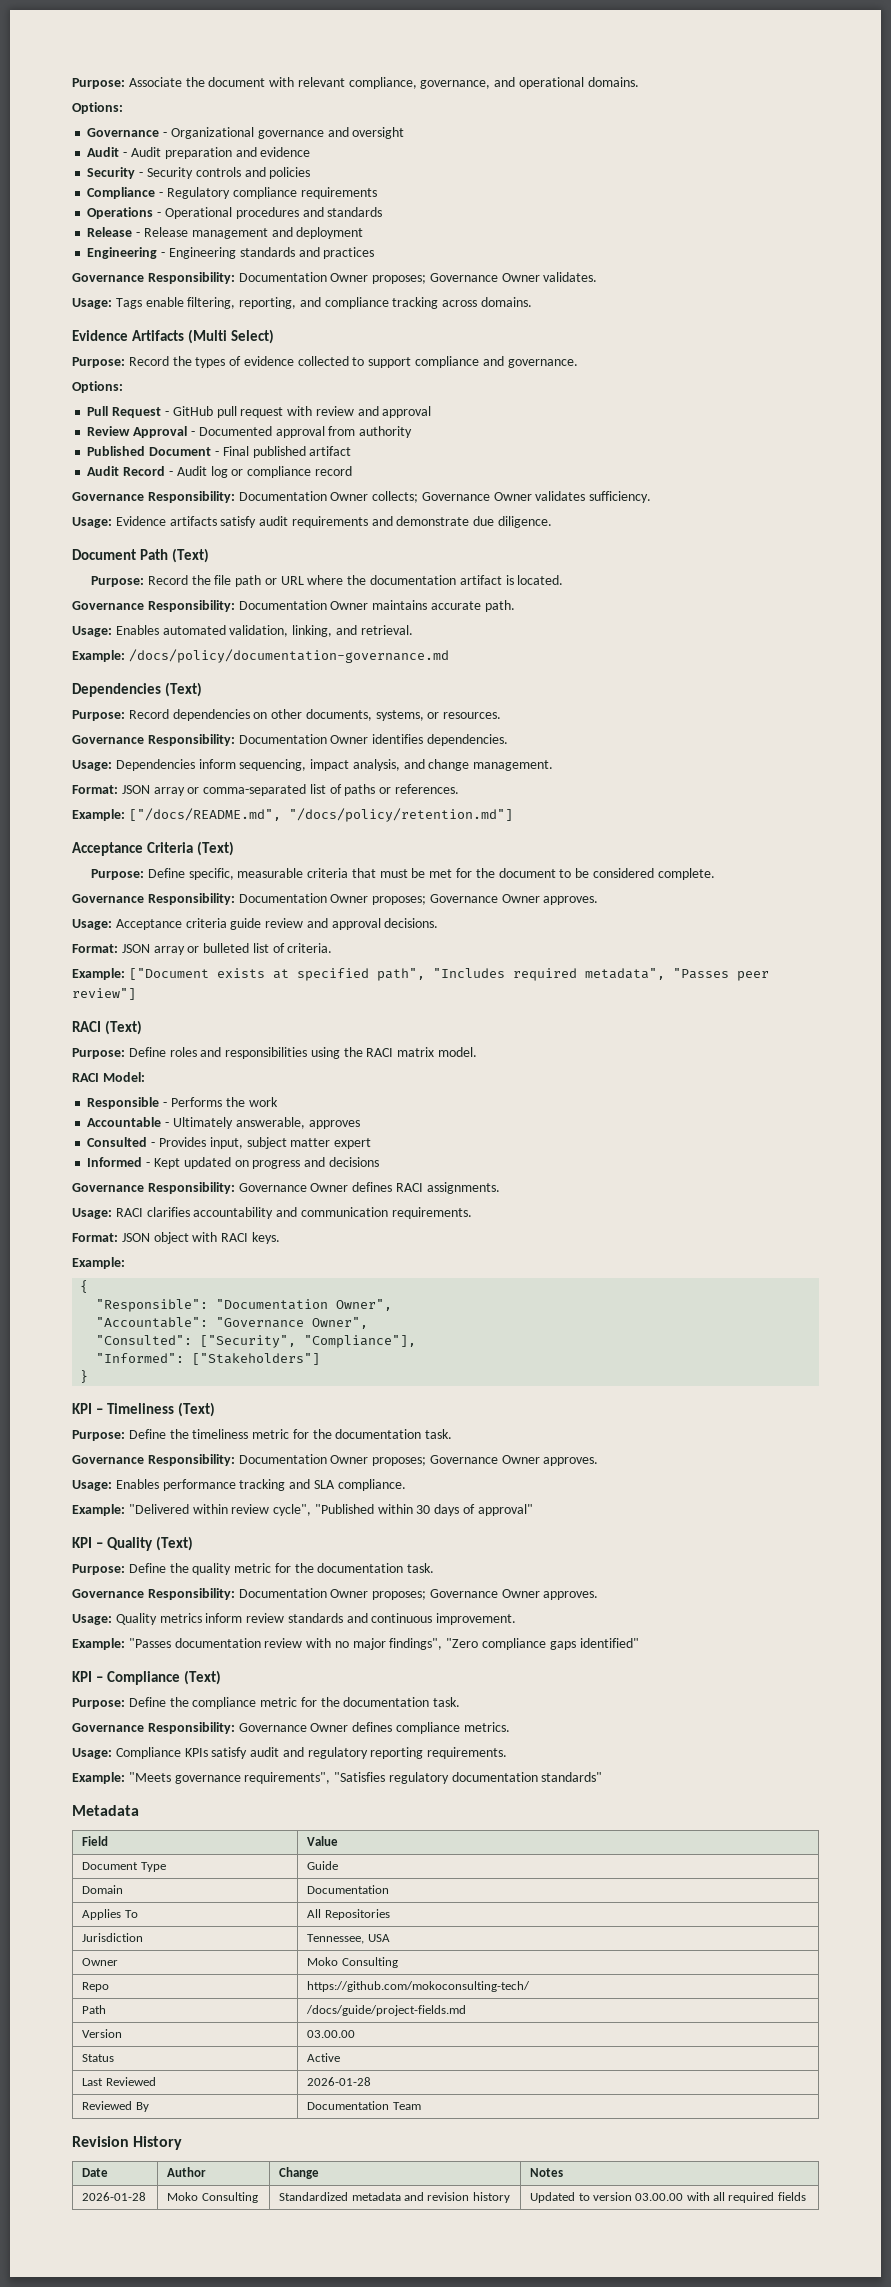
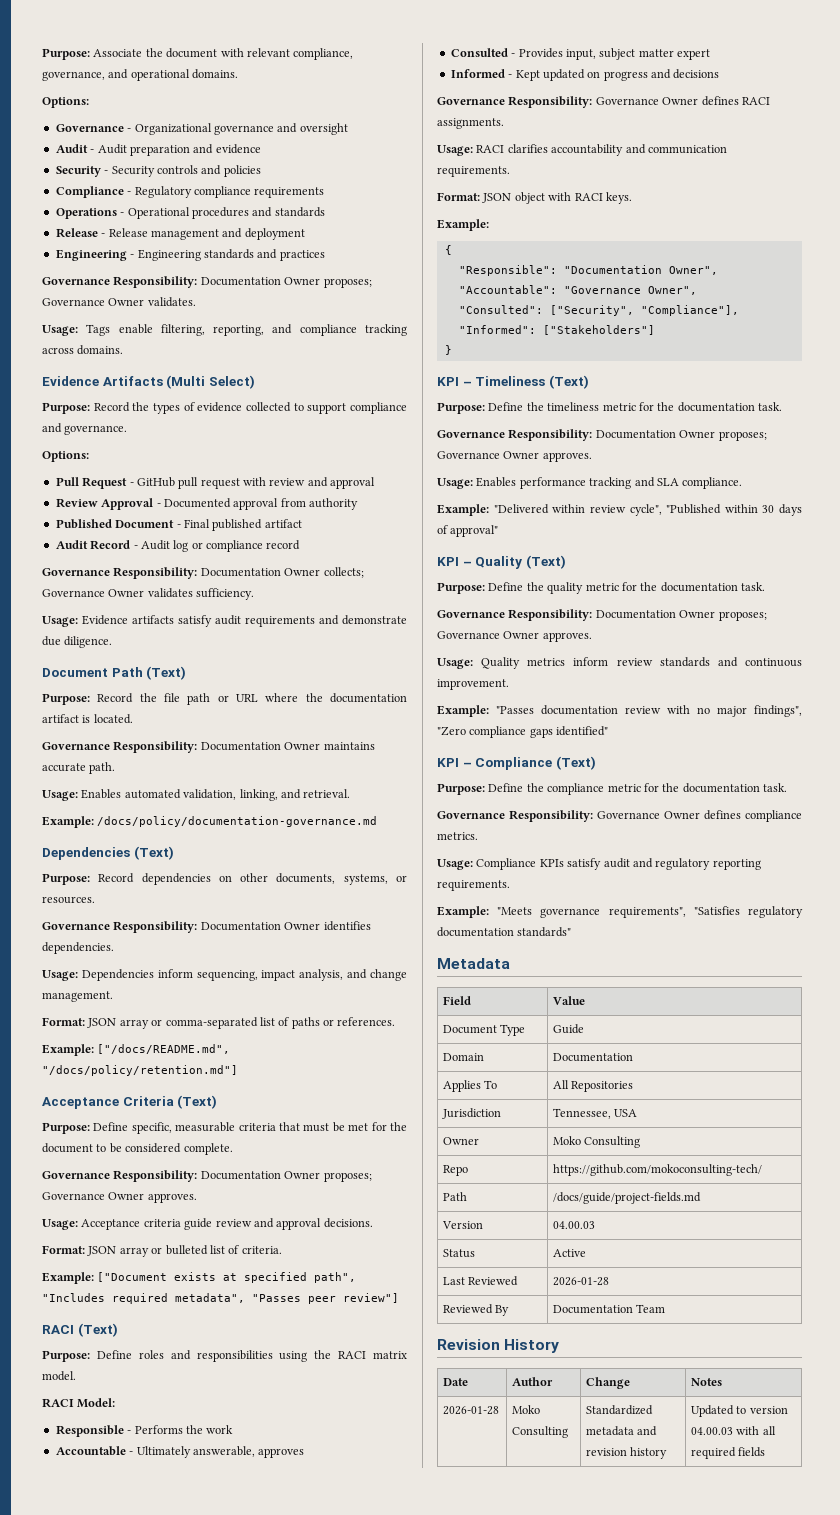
[307,2030,356,2038] 03.00.00 -> [553,1221,596,1229] 04.00.03
[635,2193,684,2201] 03.00.00 -> [691,1427,734,1435] 04.00.03

